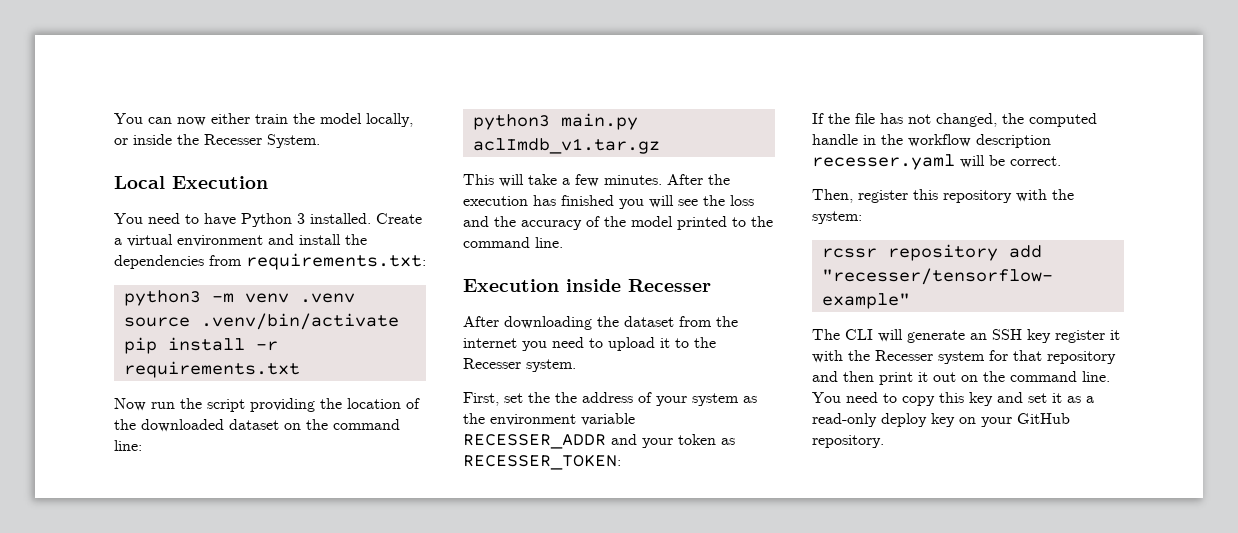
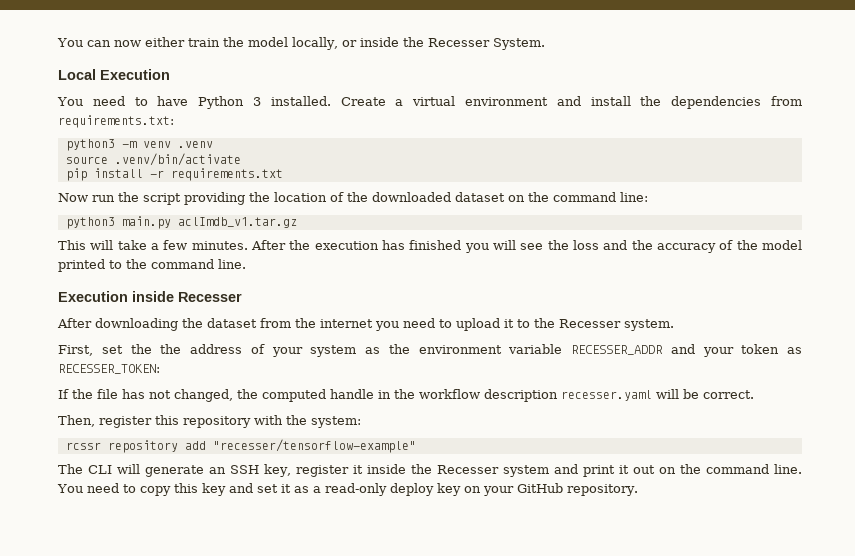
[1027,329,1051,343] key -> [264,464,292,477] key,
[812,350,843,363] with -> [366,464,406,474] inside
[989,350,1116,364] [812,371,874,382] for that repository and then -> [553,464,578,474] and

